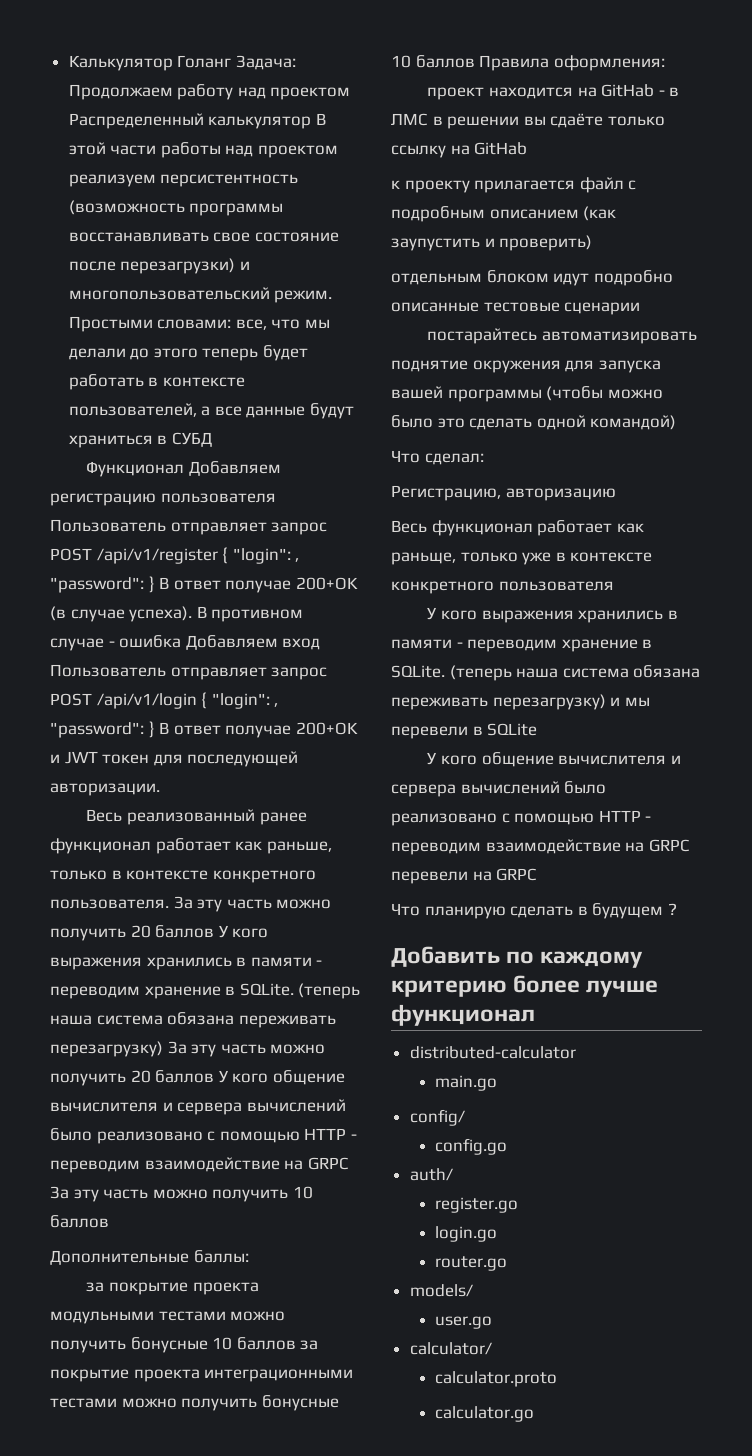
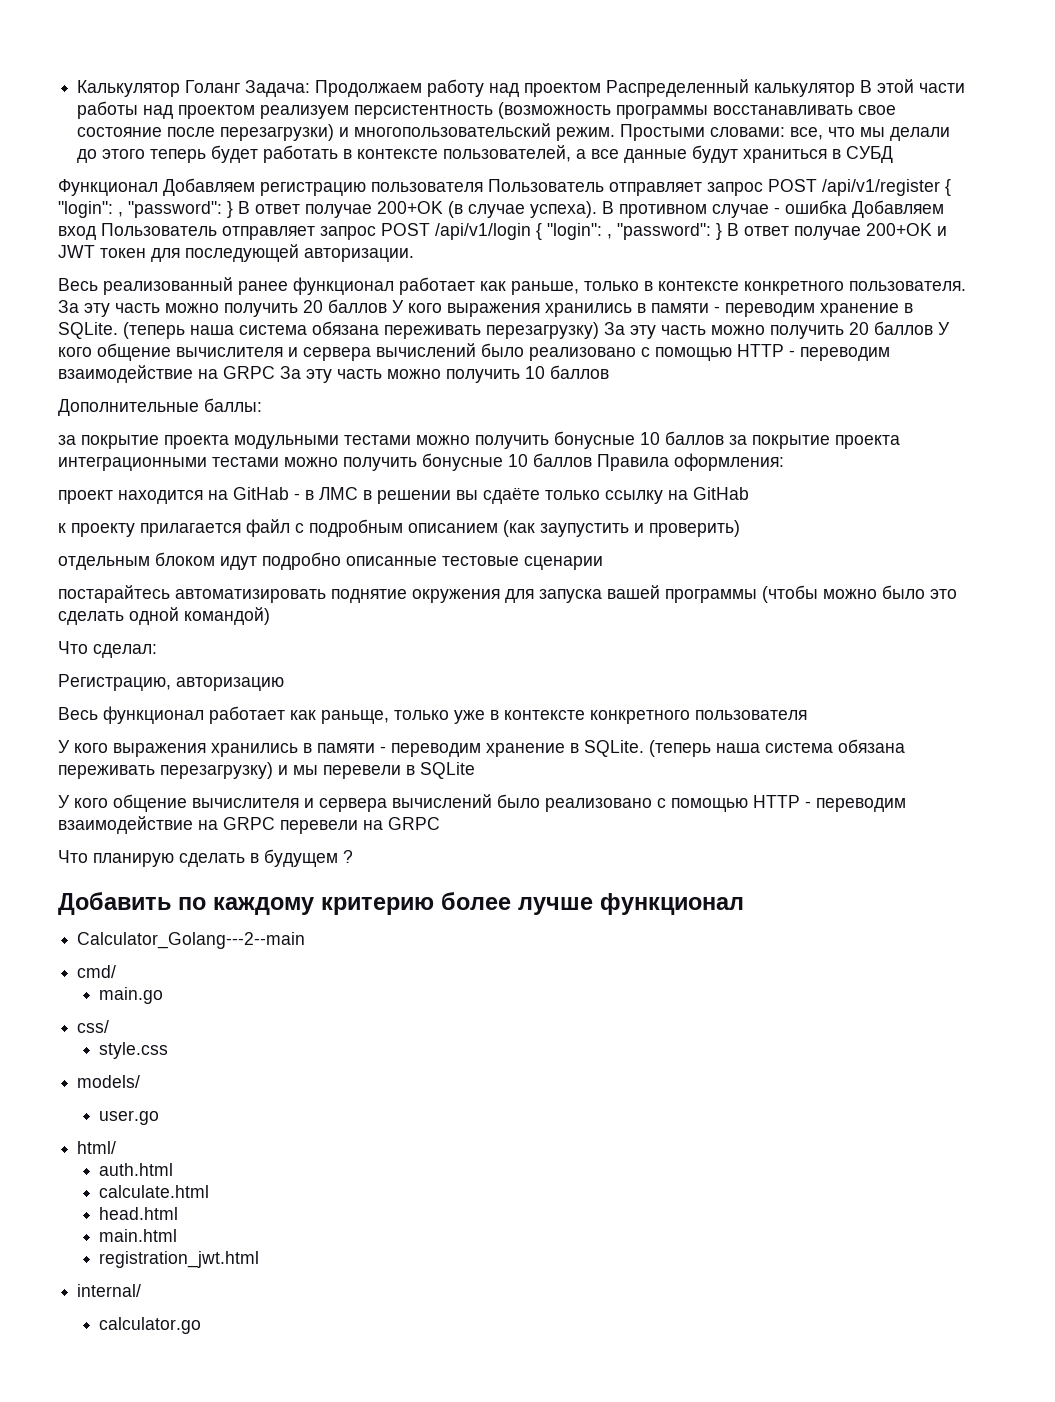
[409,1046,576,1059] distributed-calculator -> [77,932,306,949] [77,965,117,978] Calculator_Golang---2--main // cmd/
[409,1109,465,1126] [434,1138,507,1155] [409,1168,453,1181] [434,1197,518,1213] [434,1226,497,1242] [434,1256,507,1271] [409,1284,473,1297] [434,1316,492,1329] [409,1342,492,1355] [434,1371,557,1387] config/ // config.go // auth/ // register.go // login.go // router.go // models/ // user.go // calculator/ // calculator.proto -> [77,1020,110,1033] [99,1042,169,1059] [77,1075,141,1088] [99,1110,160,1125] [77,1141,117,1154] [99,1163,174,1176] [99,1185,210,1198] [99,1207,179,1220] [99,1229,178,1242] [99,1251,260,1268] [77,1284,142,1297] css/ // style.css // models/ // user.go // html/ // auth.html // calculate.html // head.html // main.html // registration_jwt.html // internal/

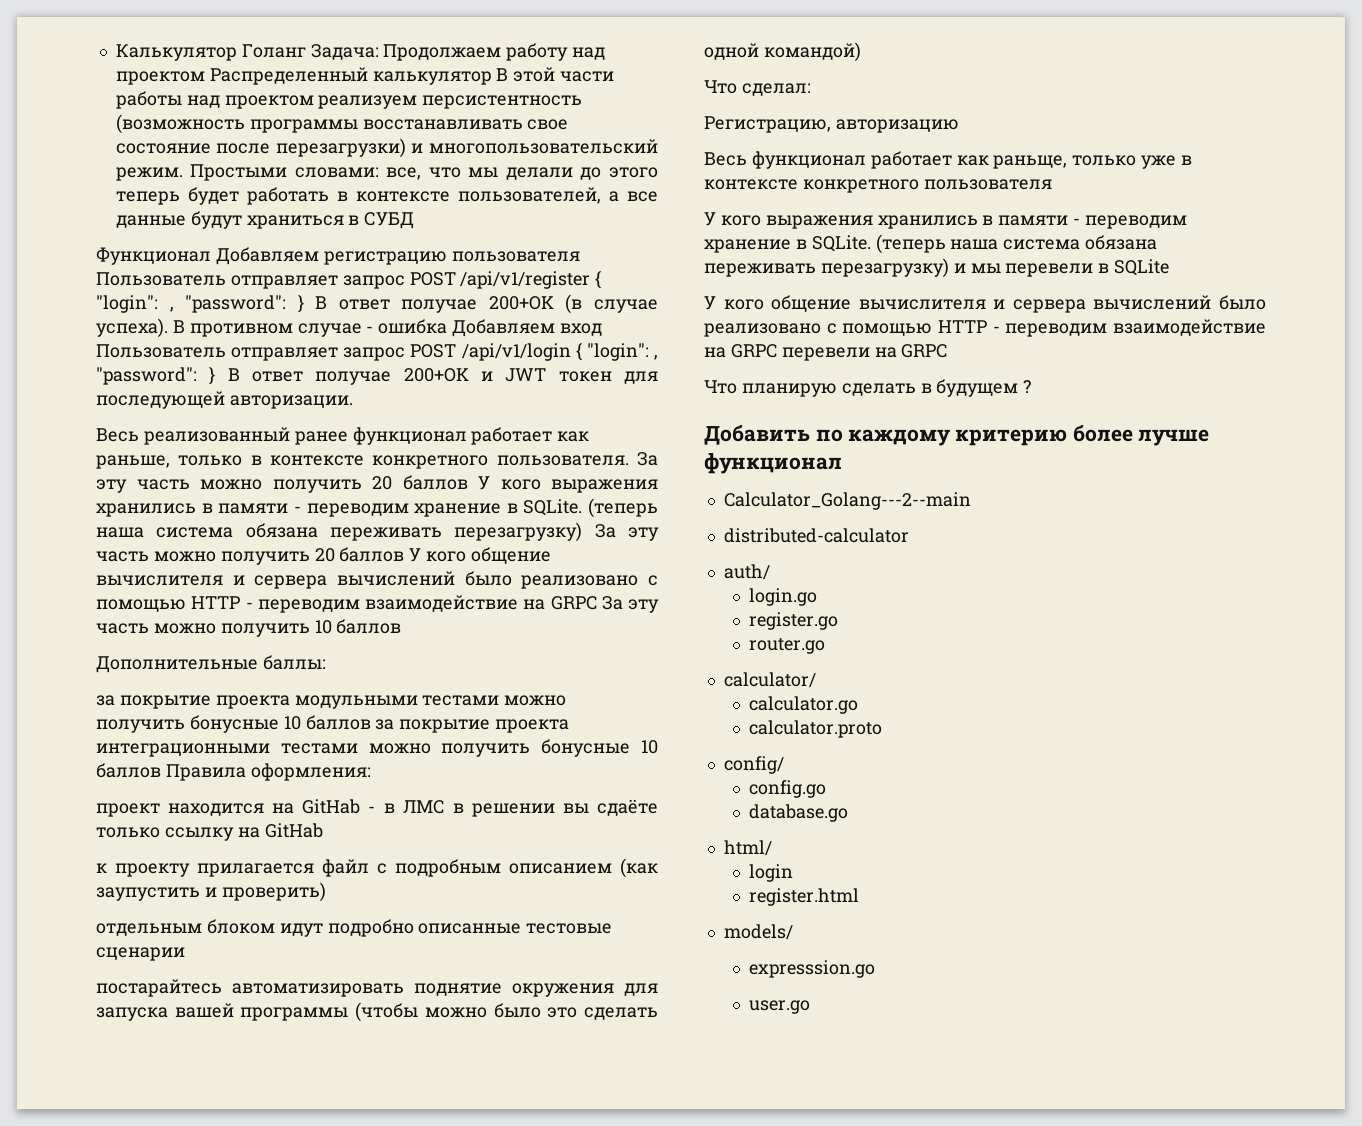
[77,965,117,978] [99,987,164,1004] [77,1020,110,1033] [99,1042,169,1059] cmd/ // main.go // css/ // style.css -> [723,528,909,543] [723,564,770,580] [749,588,818,606] [749,612,839,630] [749,638,826,654] [723,672,816,688] [749,696,859,714] [749,720,883,738] [723,756,784,774] [749,780,827,798] [749,804,849,822] [723,840,772,856] [749,864,794,882] [749,888,860,906] distributed-calculator // auth/ // login.go // register.go // router.go // calculator/ // calculator.go // calculator.proto // config/ // config.go // database.go // html/ // login // register.html
(141, 1081) none -> [749,960,876,978] // expresssion.go
[77,1141,117,1154] [99,1163,174,1176] [99,1185,210,1198] [99,1207,179,1220] [99,1229,178,1242] [99,1251,260,1268] [77,1284,142,1297] [99,1317,202,1334] // html/ // auth.html // calculate.html // head.html // main.html // registration_jwt.html // internal/ // calculator.go -> (811, 1007) none

